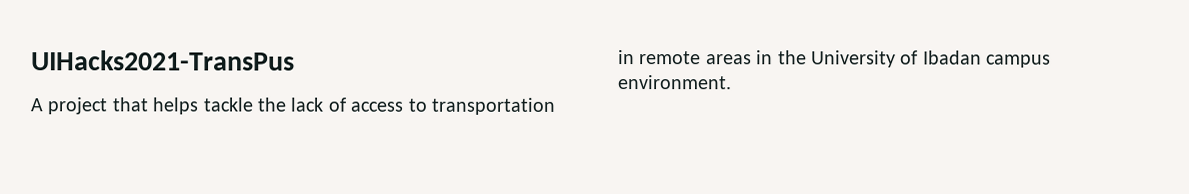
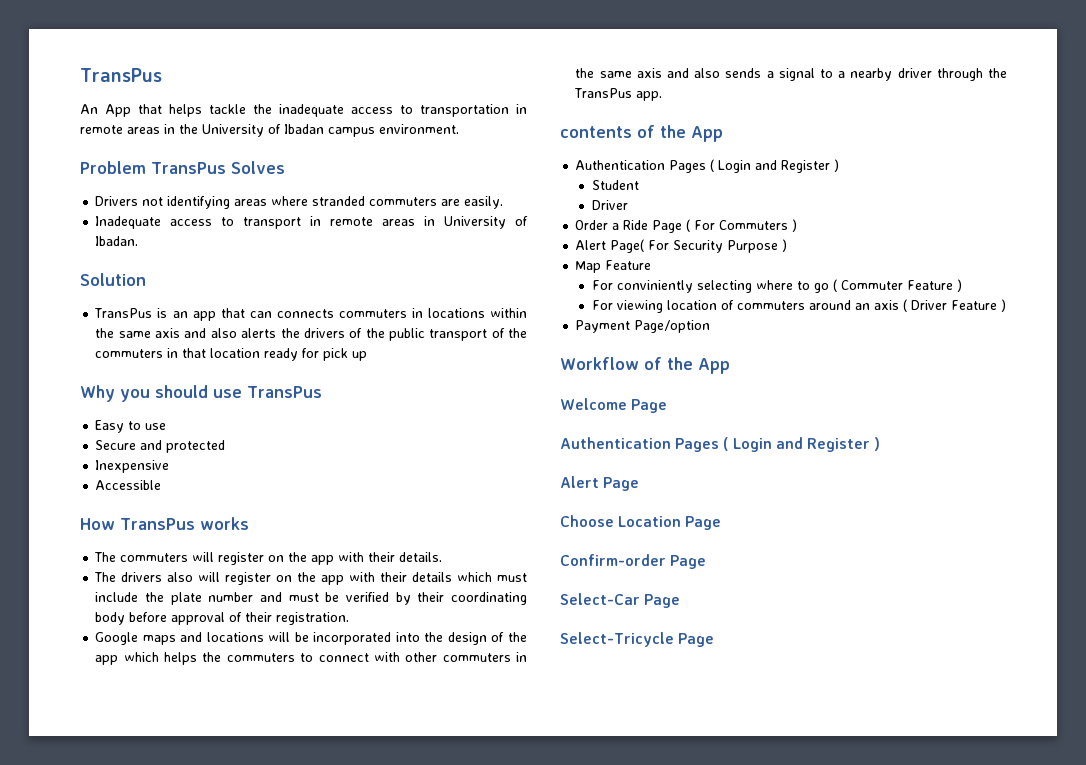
[31,50,295,71] [30,97,108,115] UIHacks2021-TransPus // A project -> [80,68,162,82] [80,104,131,117] TransPus // An App
[290,97,346,112] lack of -> [279,104,344,117] inadequate
(732, 82) none -> [80,161,285,174] [95,196,504,209] [95,216,528,229] [95,236,139,246] [80,273,146,286] [94,308,527,321] [95,328,528,341] [95,348,368,361] [80,385,322,402] [95,420,167,433] [95,440,226,453] [95,460,170,473] [95,480,162,490] [80,517,249,530] [94,552,443,565] [94,572,528,585] [95,592,528,605] [95,612,350,625] [95,632,527,645] [95,652,528,665] [575,68,1007,81] [574,88,663,101] [560,125,723,142] [575,159,840,173] [591,180,639,190] [591,200,628,210] [575,219,798,233] [575,239,788,253] [575,260,652,273] [591,279,962,293] [591,299,1006,313] [575,320,711,333] [560,357,730,374] [560,398,668,413] [560,437,881,452] [560,476,640,491] [560,515,722,530] [560,554,707,569] [560,593,681,608] [560,632,715,647] // Problem TransPus Solves // Drivers not identifying areas where stranded commuters are easily. // Inadequate access to transport in remote areas in University of Ibadan. // Solution // TransPus is an app that can connects commuters in locations within the same axis and also alerts the drivers of the public transport of the commuters in that location ready for pick up // Why you should use TransPus // Easy to use // Secure and protected // Inexpensive // Accessible // How TransPus works // The commuters will register on the app with their details. // The drivers also will register on the app with their details which must include the plate number and must be verified by their coordinating body before approval of their registration. // Google maps and locations will be incorporated into the design of the app which helps the commuters to connect with other commuters in the same axis and also sends a signal to a nearby driver through the TransPus app. // contents of the App // Authentication Pages ( Login and Register ) // Student // Driver // Order a Ride Page ( For Commuters ) // Alert Page( For Security Purpose ) // Map Feature // For conviniently selecting where to go ( Commuter Feature ) // For viewing location of commuters around an axis ( Driver Feature ) // Payment Page/option // Workflow of the App // Welcome Page // Authentication Pages ( Login and Register ) // Alert Page // Choose Location Page // Confirm-order Page // Select-Car Page // Select-Tricycle Page

